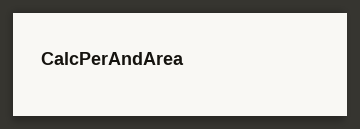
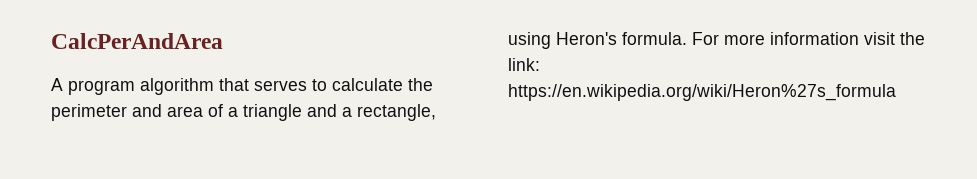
(184, 58) none -> [51,78,433,95] [51,104,436,121] [508,32,925,49] [508,58,540,71] [508,84,896,101] // A program algorithm that serves to calculate the perimeter and area of a triangle and a rectangle, using Heron's formula. For more information visit the link: https://en.wikipedia.org/wiki/Heron%27s_formula

